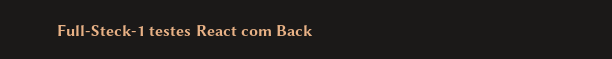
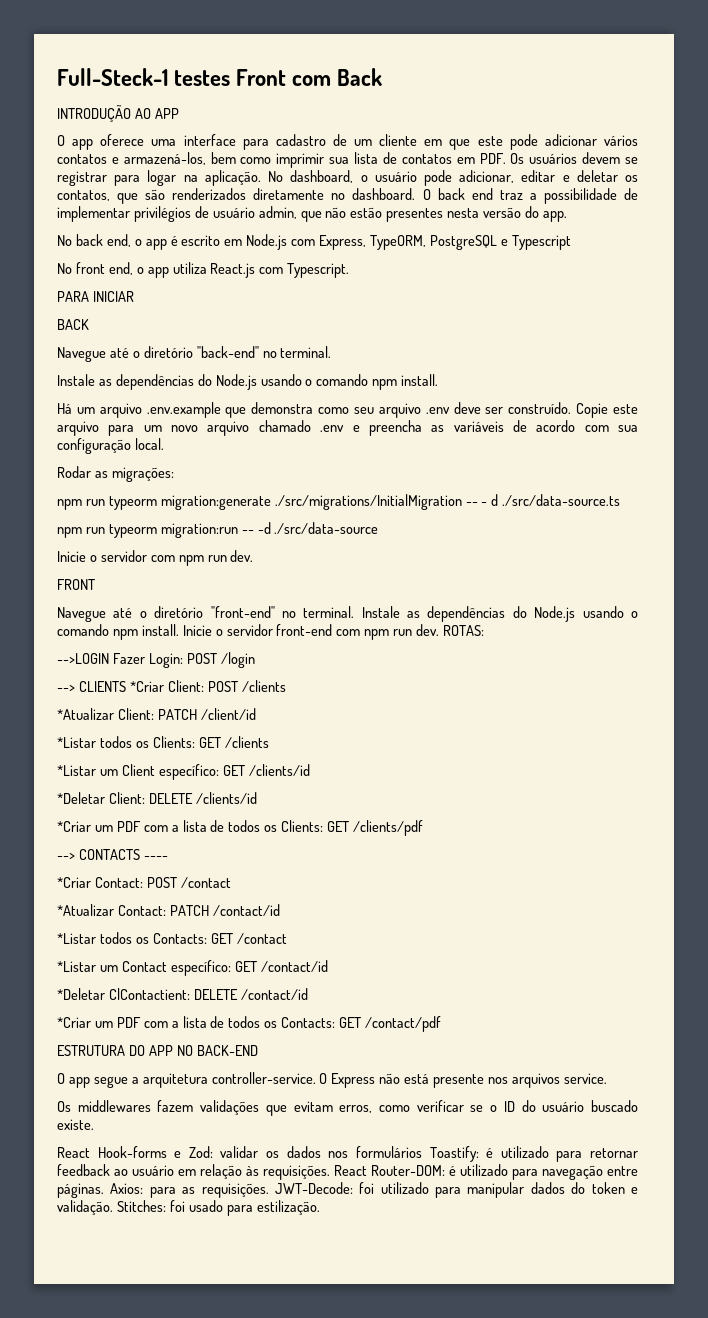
[195,25,237,36] React -> [236,69,287,86] Front
(314, 30) none -> [57,105,179,122] [57,134,638,150] [57,152,638,168] [57,170,638,186] [57,188,639,204] [57,206,567,222] [57,234,571,250] [57,262,350,278] [57,291,134,302] [57,319,89,330] [57,346,332,362] [57,374,439,390] [57,402,638,418] [57,420,638,436] [57,438,164,454] [57,466,174,482] [57,494,621,510] [57,522,379,538] [57,550,254,566] [57,579,95,590] [57,606,638,622] [57,624,485,640] [57,652,255,668] [57,680,286,692] [57,708,256,720] [57,736,269,748] [57,764,310,780] [57,792,257,804] [57,820,424,836] [57,849,168,860] [57,877,231,888] [57,904,280,916] [57,932,287,944] [57,960,328,976] [57,988,308,1000] [57,1016,442,1032] [57,1045,258,1056] [57,1072,607,1088] [57,1100,639,1116] [57,1119,94,1130] [57,1146,639,1162] [57,1164,638,1180] [57,1182,638,1198] [57,1200,320,1216] // INTRODUÇÃO AO APP // O app oferece uma interface para cadastro de um cliente em que este pode adicionar vários contatos e armazená-los, bem como imprimir sua lista de contatos em PDF. Os usuários devem se registrar para logar na aplicação. No dashboard, o usuário pode adicionar, editar e deletar os contatos, que são renderizados diretamente no dashboard. O back end traz a possibilidade de implementar privilégios de usuário admin, que não estão presentes nesta versão do app. // No back end, o app é escrito em Node.js com Express, TypeORM, PostgreSQL e Typescript // No front end, o app utiliza React.js com Typescript. // PARA INICIAR // BACK // Navegue até o diretório "back-end" no terminal. // Instale as dependências do Node.js usando o comando npm install. // Há um arquivo .env.example que demonstra como seu arquivo .env deve ser construído. Copie este arquivo para um novo arquivo chamado .env e preencha as variáveis de acordo com sua configuração local. // Rodar as migrações: // npm run typeorm migration:generate ./src/migrations/InitialMigration -- - d ./src/data-source.ts // npm run typeorm migration:run -- -d ./src/data-source // Inicie o servidor com npm run dev. // FRONT // Navegue até o diretório "front-end" no terminal. Instale as dependências do Node.js usando o comando npm install. Inicie o servidor front-end com npm run dev. ROTAS: // -->LOGIN Fazer Login: POST /login // --> CLIENTS *Criar Client: POST /clients // *Atualizar Client: PATCH /client/id // *Listar todos os Clients: GET /clients // *Listar um Client específico: GET /clients/id // *Deletar Client: DELETE /clients/id // *Criar um PDF com a lista de todos os Clients: GET /clients/pdf // --> CONTACTS ---- // *Criar Contact: POST /contact // *Atualizar Contact: PATCH /contact/id // *Listar todos os Contacts: GET /contact // *Listar um Contact específico: GET /contact/id // *Deletar ClContactient: DELETE /contact/id // *Criar um PDF com a lista de todos os Contacts: GET /contact/pdf // ESTRUTURA DO APP NO BACK-END // O app segue a arquitetura controller-service. O Express não está presente nos arquivos service. // Os middlewares fazem validações que evitam erros, como verificar se o ID do usuário buscado existe. // React Hook-forms e Zod: validar os dados nos formulários Toastify: é utilizado para retornar feedback ao usuário em relação às requisições. React Router-DOM: é utilizado para navegação entre páginas. Axios: para as requisições. JWT-Decode: foi utilizado para manipular dados do token e validação. Stitches: foi usado para estilização.

